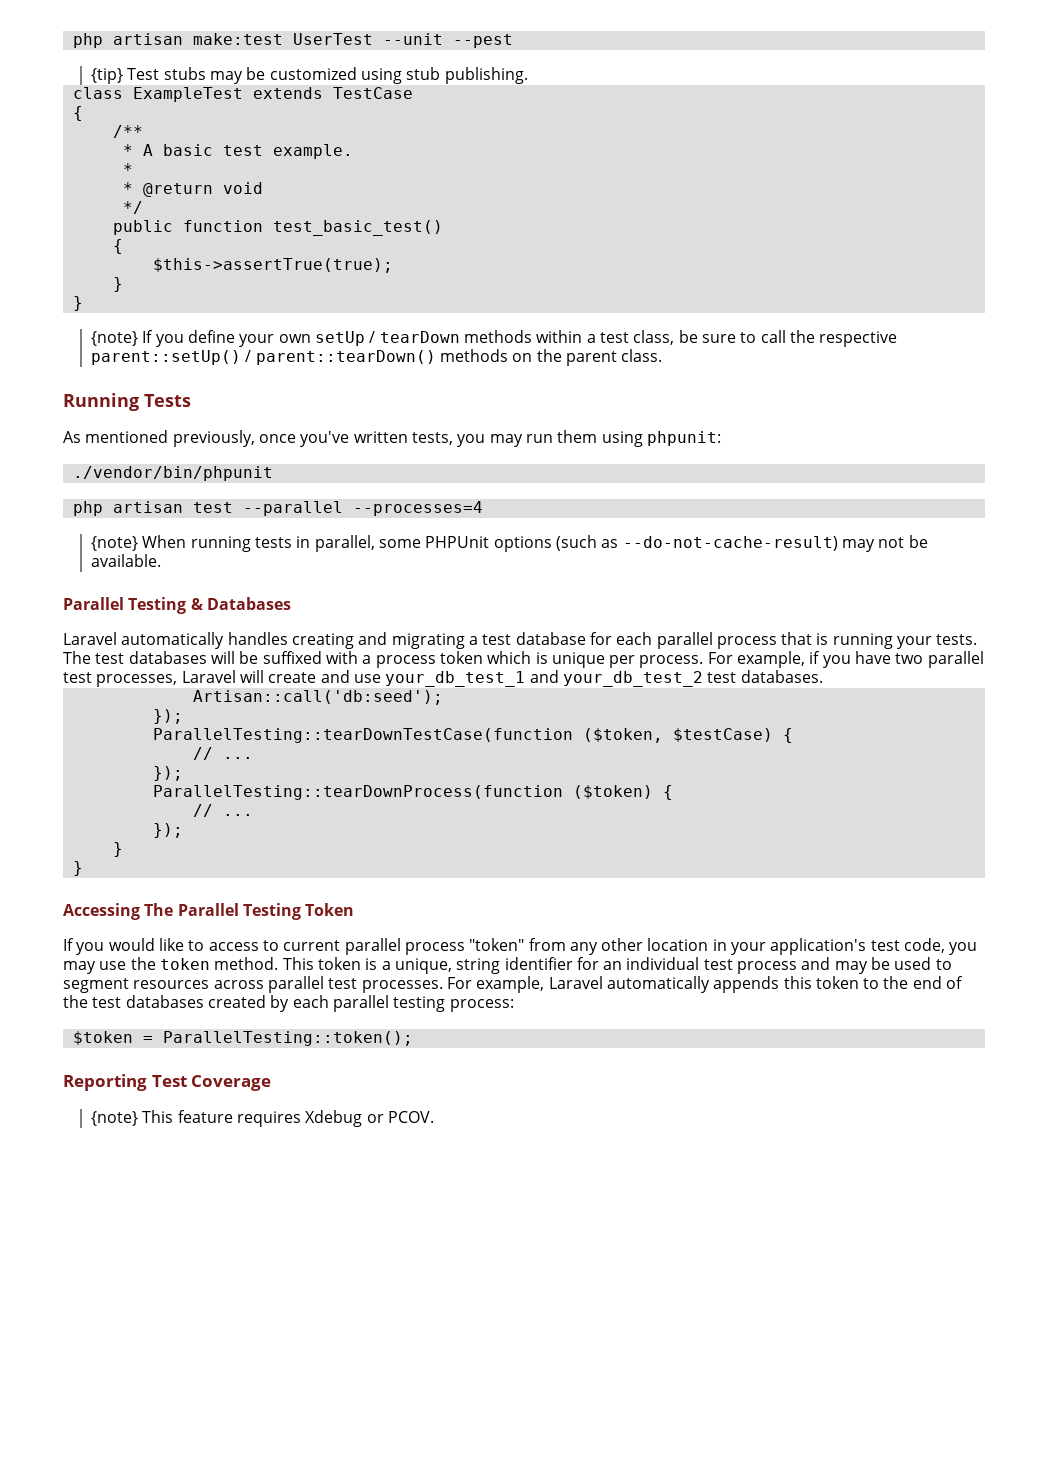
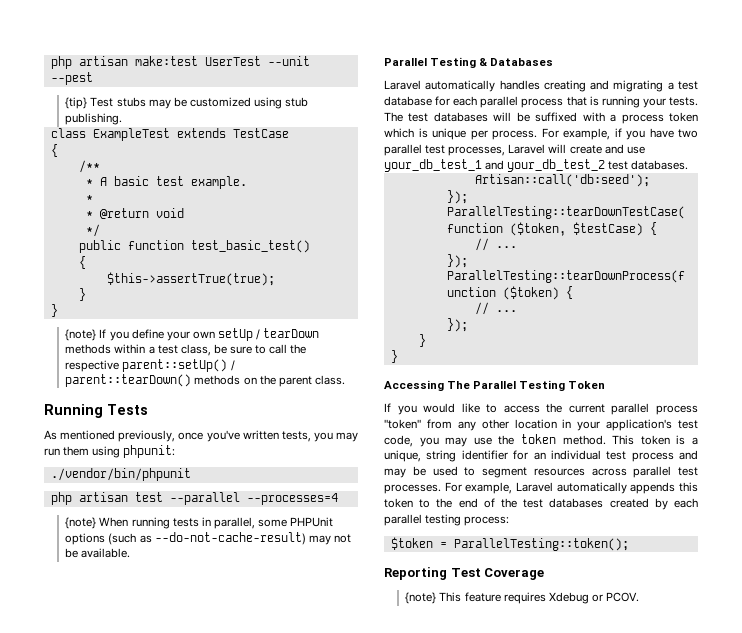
[262,940,279,951] to -> [546,403,563,413] the

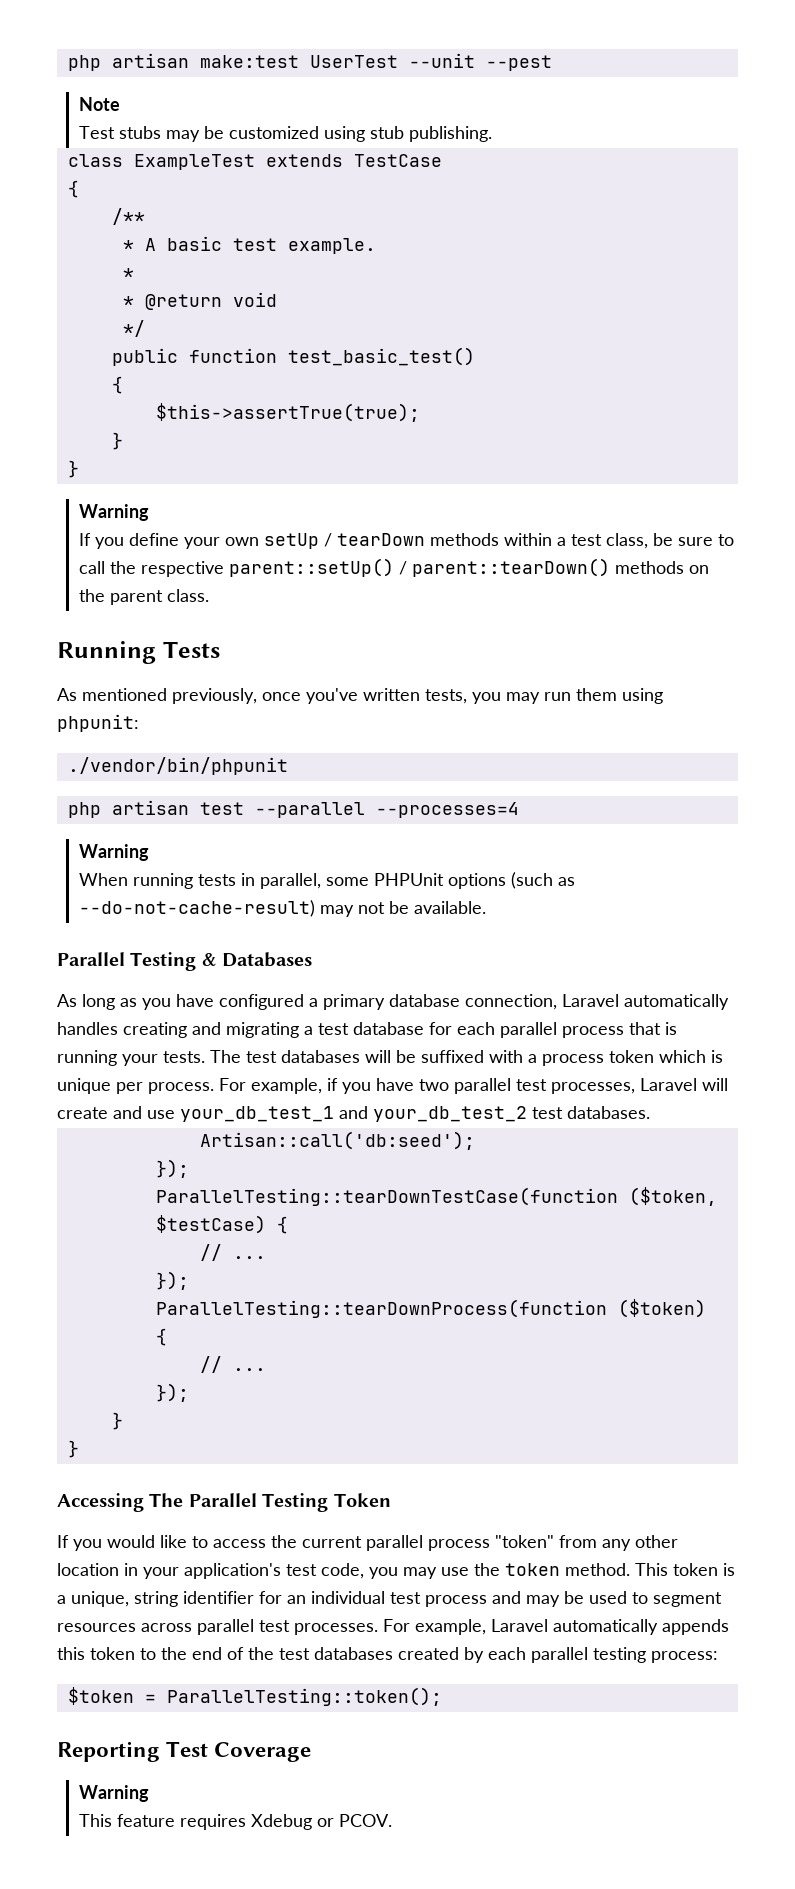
[65,97,88,109] {tip} -> [78,97,120,111] Note //
[65,329,97,341] {note} -> [78,504,149,521] Warning //
[65,517,97,529] {note} -> [78,844,149,861] Warning //
(554, 62) none -> [57,994,557,1010] As long as you have configured a primary database connection,
[405,592,437,604] {note} -> [78,1785,149,1802] Warning //

